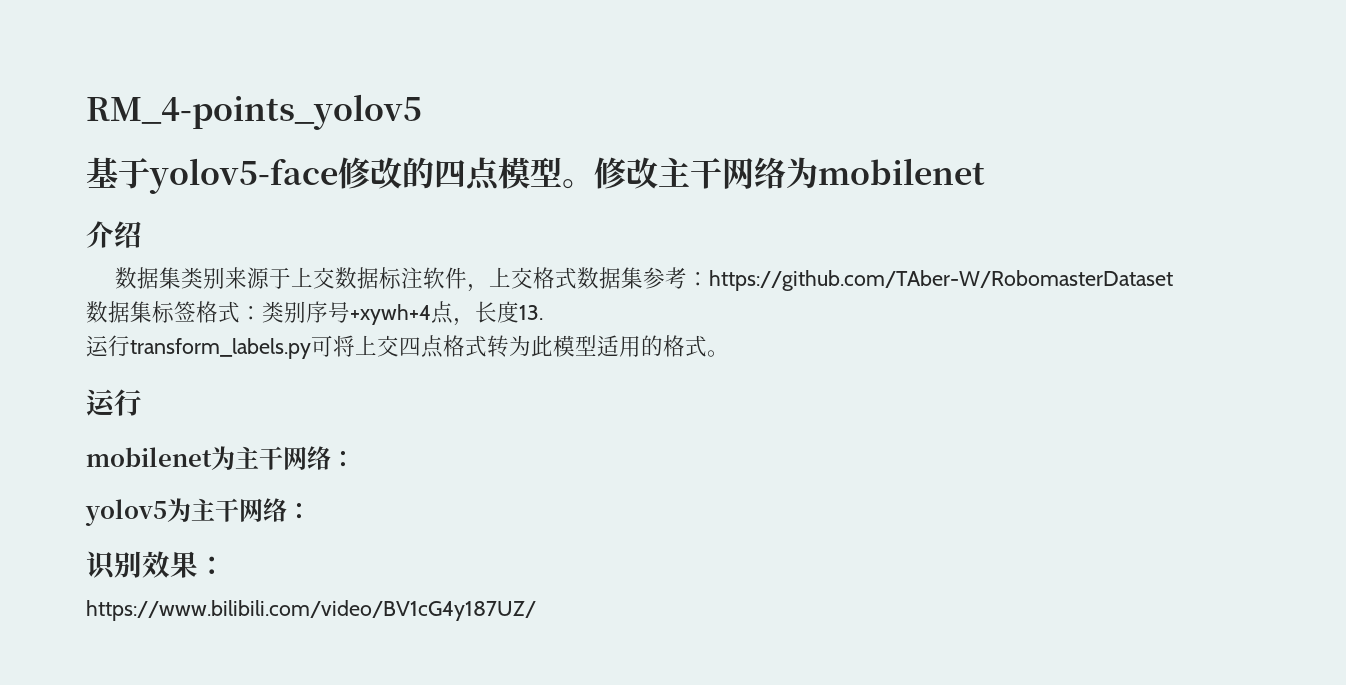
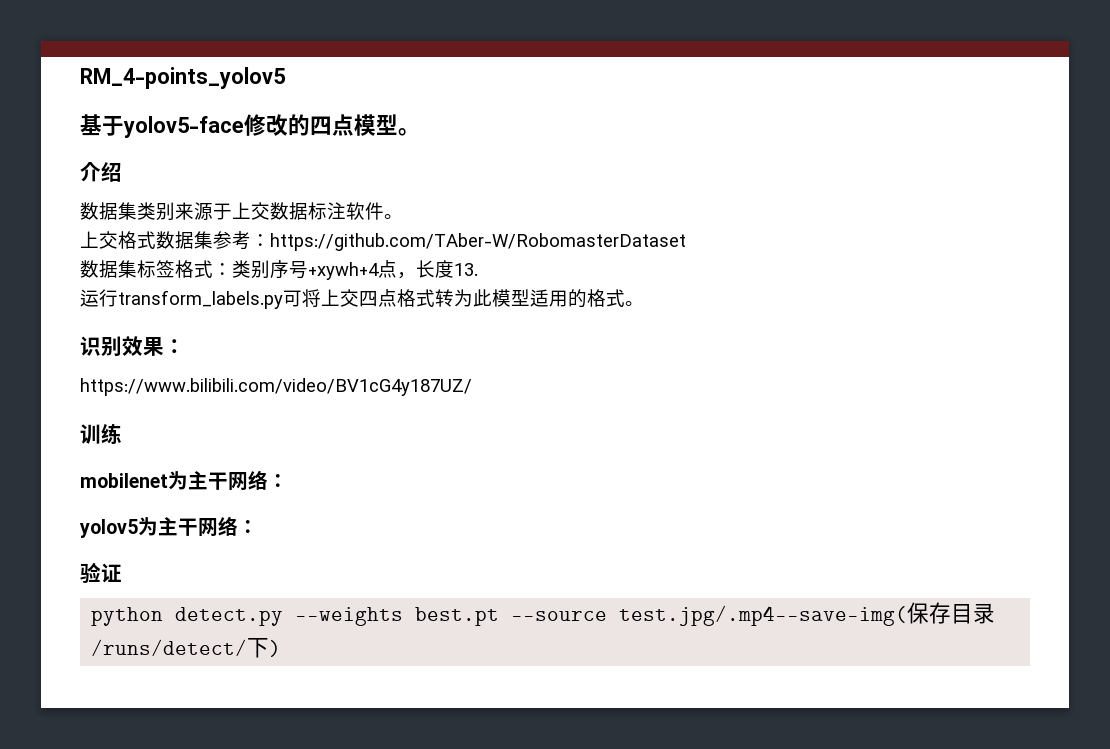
[594,157,985,189] 修改主干网络为mobilenet -> (420, 132) none
[467,284,490,292] ， -> [384,214,403,219] 。 //
[86,389,142,416] 运行 -> [80,336,185,357] [80,378,472,396] [80,423,122,444] 识别效果： // https://www.bilibili.com/video/BV1cG4y187UZ/ // 训练
[86,551,226,580] [86,600,536,621] 识别效果： // https://www.bilibili.com/video/BV1cG4y187UZ/ -> [80,562,122,583] [91,602,996,626] [91,638,282,658] 验证 // python detect.py --weights best.pt --source test.jpg/.mp4--save-img(保存目录/runs/detect/下)

